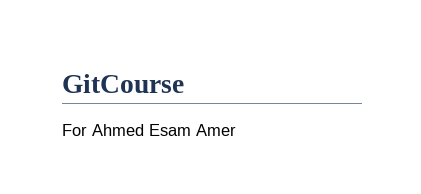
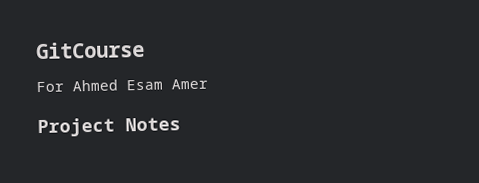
(236, 130) none -> [37,117,181,138] // Project Notes

